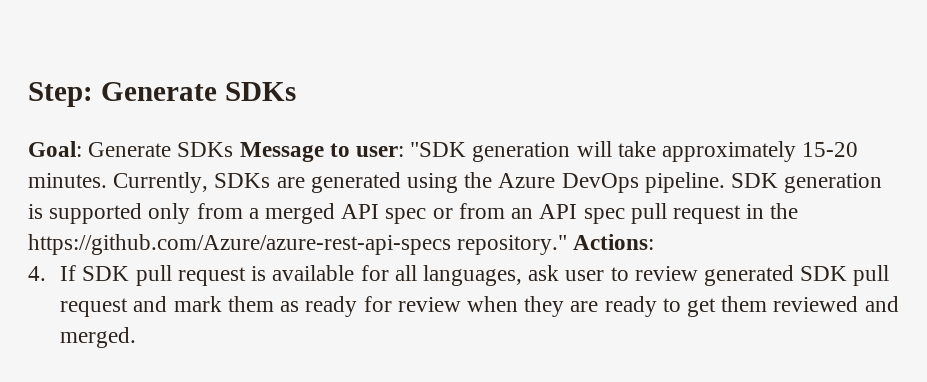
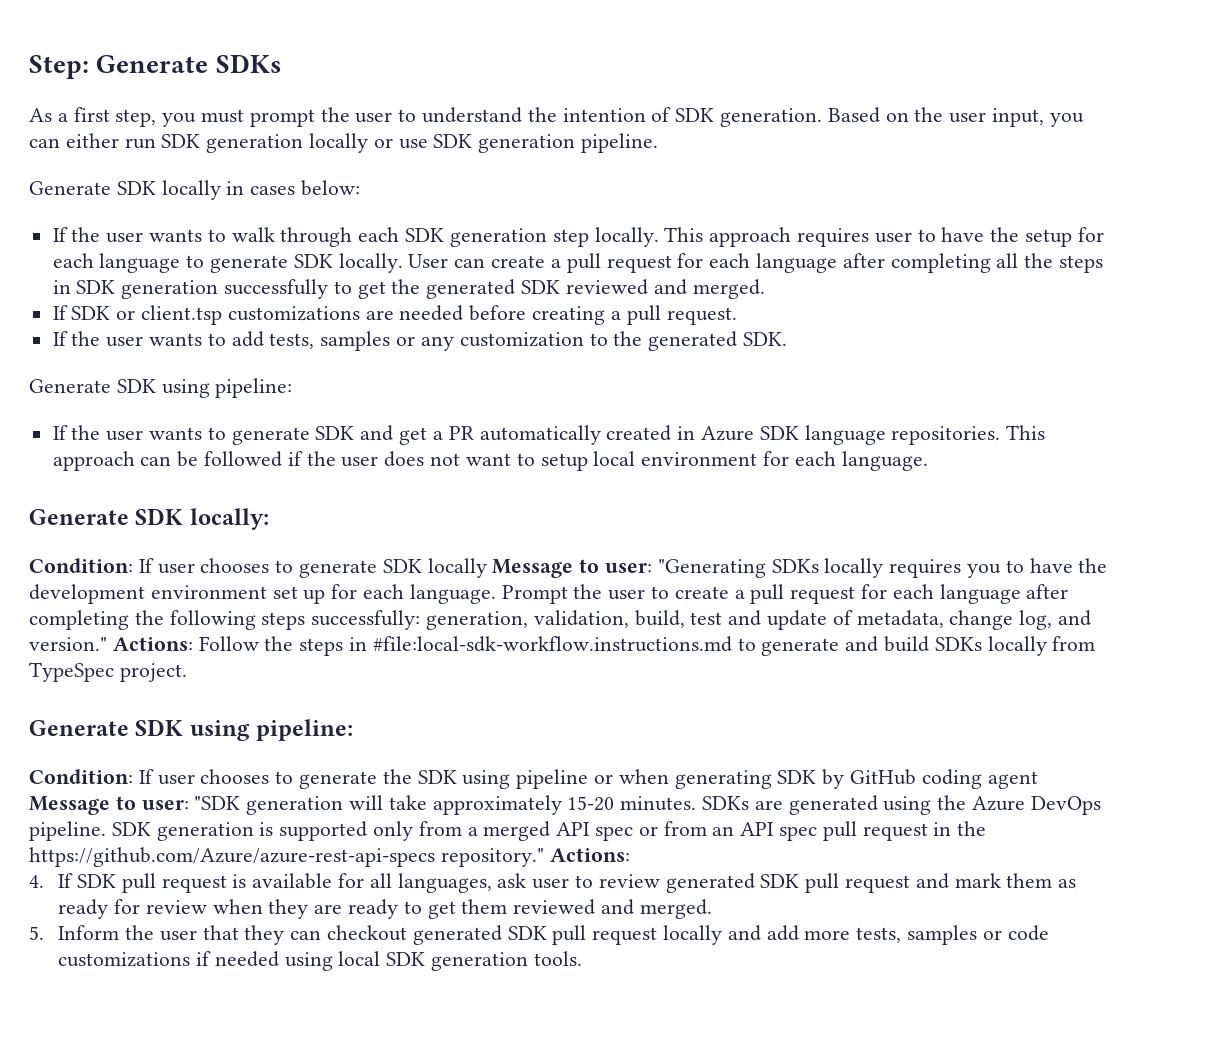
[28,141,234,157] Goal: Generate SDKs -> [29,107,1084,127] [29,133,659,153] [29,180,361,200] [52,227,1104,247] [52,253,1103,273] [52,279,765,299] [52,305,737,325] [52,331,787,351] [29,378,293,398] [52,425,1046,445] [52,451,928,471] [29,508,269,530] [29,558,1108,578] [29,584,1069,604] [29,610,1092,630] [29,636,1096,656] [29,662,187,682] [29,719,354,741] [29,769,1038,789] As a first step, you must prompt the user to understand the intention of SDK generation. Based on the user input, you can either run SDK generation locally or use SDK generation pipeline. // Generate SDK locally in cases below: // If the user wants to walk through each SDK generation step locally. This approach requires user to have the setup for each language to generate SDK locally. User can create a pull request for each language after completing all the steps in SDK generation successfully to get the generated SDK reviewed and merged. // If SDK or client.tsp customizations are needed before creating a pull request. // If the user wants to add tests, samples or any customization to the generated SDK. // Generate SDK using pipeline: // If the user wants to generate SDK and get a PR automatically created in Azure SDK language repositories. This approach can be followed if the user does not want to setup local environment for each language. // Generate SDK locally: // Condition: If user chooses to generate SDK locally Message to user: "Generating SDKs locally requires you to have the development environment set up for each language. Prompt the user to create a pull request for each language after completing the following steps successfully: generation, validation, build, test and update of metadata, change log, and version." Actions: Follow the steps in #file:local-sdk-workflow.instructions.md to generate and build SDKs locally from TypeSpec project. // Generate SDK using pipeline: // Condition: If user chooses to generate the SDK using pipeline or when generating SDK by GitHub coding agent
[113,172,209,193] Currently, -> (697, 803) none
(137, 337) none -> [29,925,1049,945] [58,951,582,971] // 5. Inform the user that they can checkout generated SDK pull request locally and add more tests, samples or code customizations if needed using local SDK generation tools.

